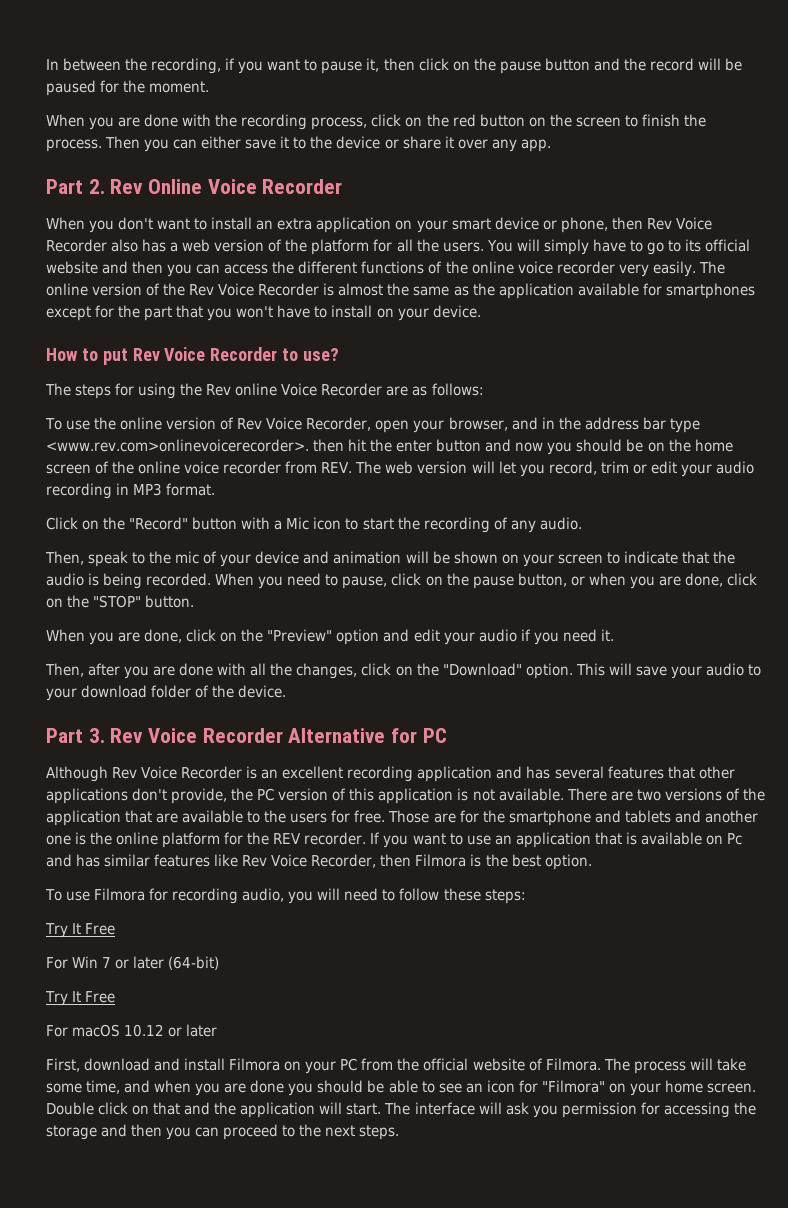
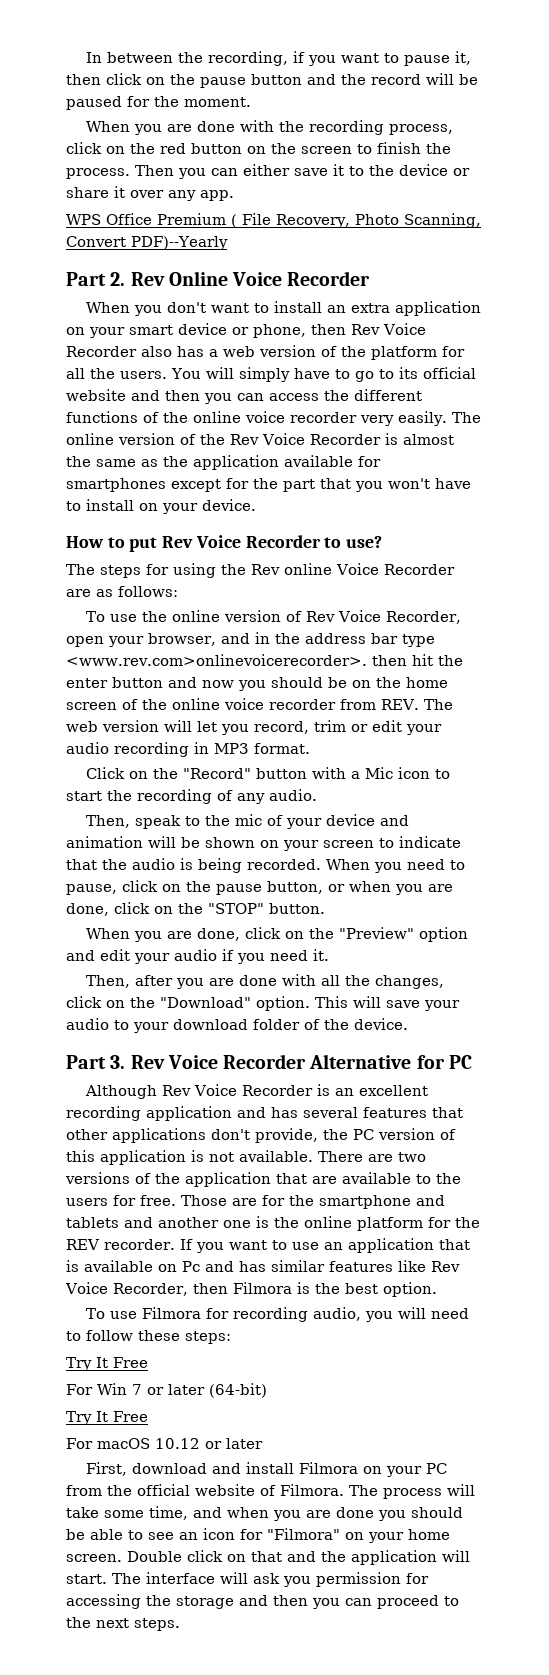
(551, 145) none -> [66,213,481,228] [66,236,228,250] // WPS Office Premium ( File Recovery, Photo Scanning, Convert PDF)--Yearly

